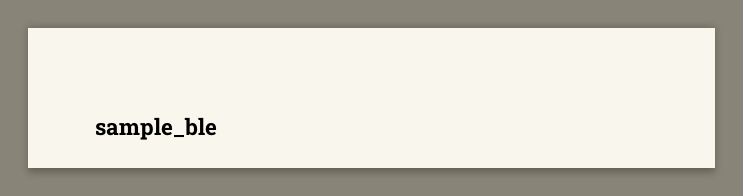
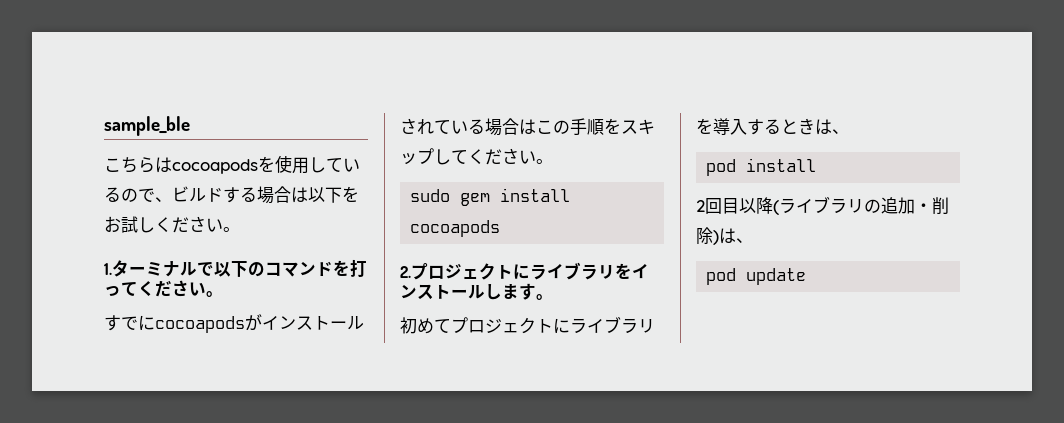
(217, 128) none -> [104,155,360,174] [104,186,359,204] [104,216,240,233] [104,259,367,277] [104,280,223,297] [104,314,364,333] [400,118,655,136] [400,148,553,165] [410,188,571,206] [410,220,501,237] [400,262,649,280] [400,283,553,300] [400,316,655,334] [696,118,849,135] [706,158,817,176] [696,196,949,215] [696,227,753,245] [706,268,807,285] // こちらはcocoapodsを使用しているので、ビルドする場合は以下をお試しください。 // 1.ターミナルで以下のコマンドを打ってください。 // すでにcocoapodsがインストールされている場合はこの手順をスキップしてください。 // sudo gem install cocoapods // 2.プロジェクトにライブラリをインストールします。 // 初めてプロジェクトにライブラリを導入するときは、 // pod install // 2回目以降(ライブラリの追加・削除)は、 // pod update

